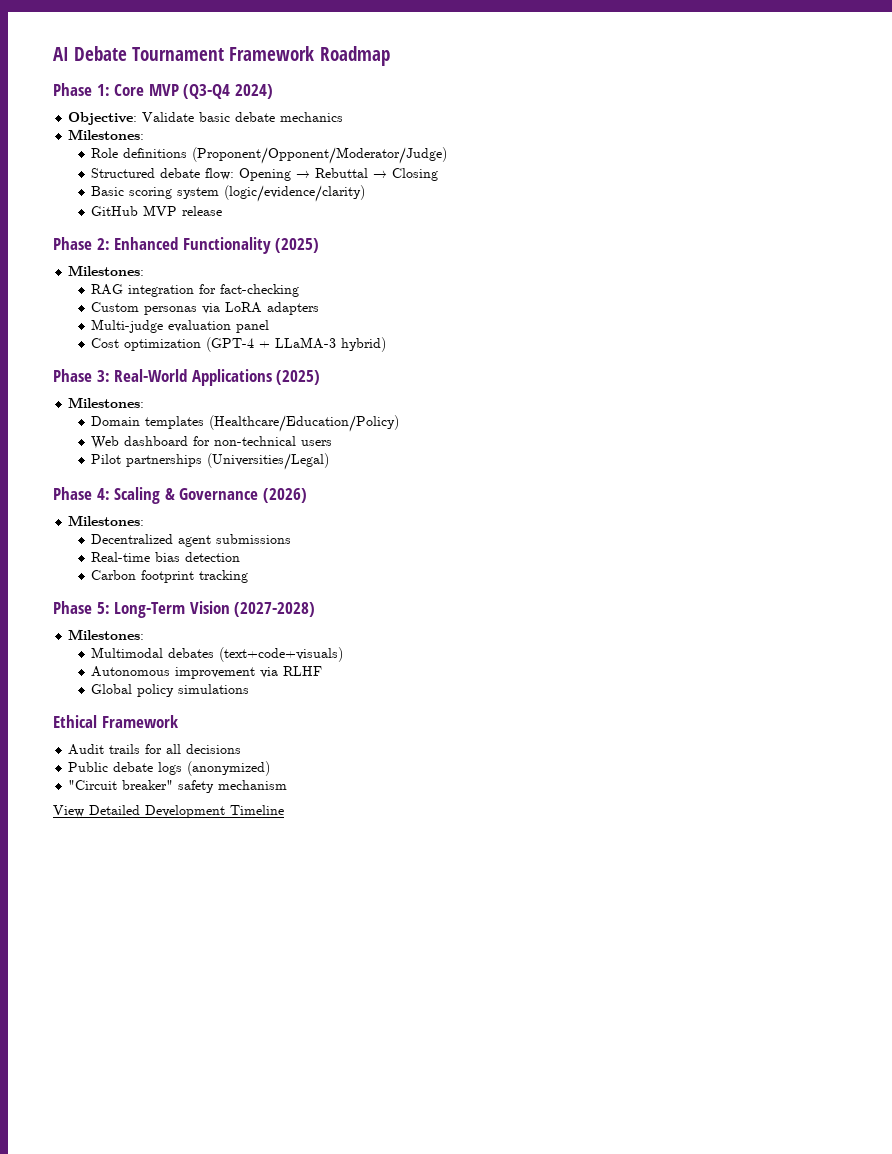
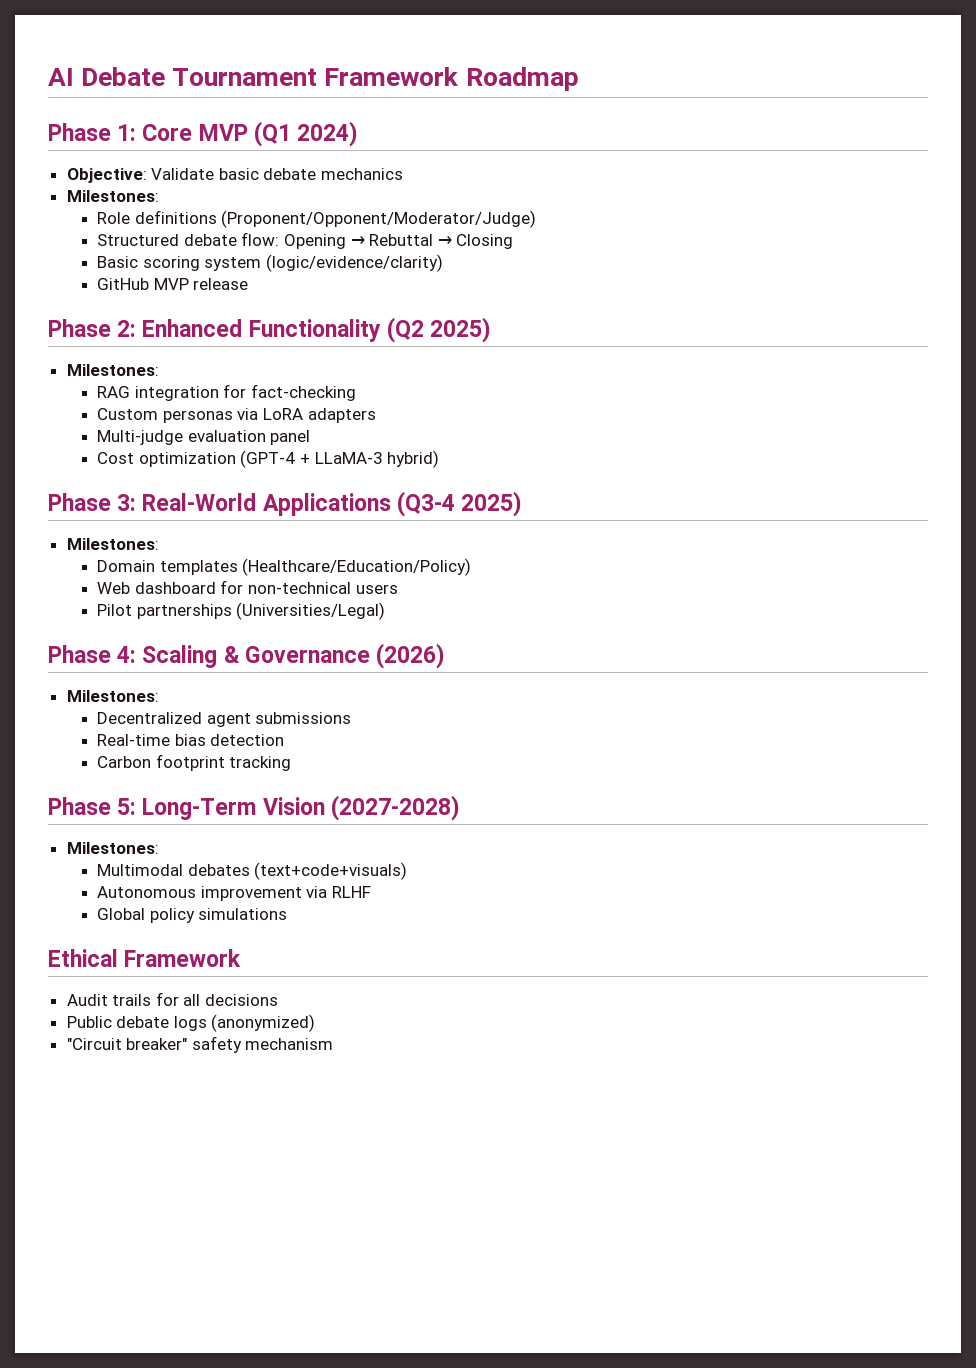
[183,84,231,99] (Q3-Q4 -> [253,121,291,147] (Q1
[275,238,320,253] (2025) -> [386,317,492,343] (Q2 2025)
[276,370,321,385] (2025) -> [396,491,523,517] (Q3-4 2025)
[53,805,284,818] // View Detailed Development Timeline -> (334, 1044) none

